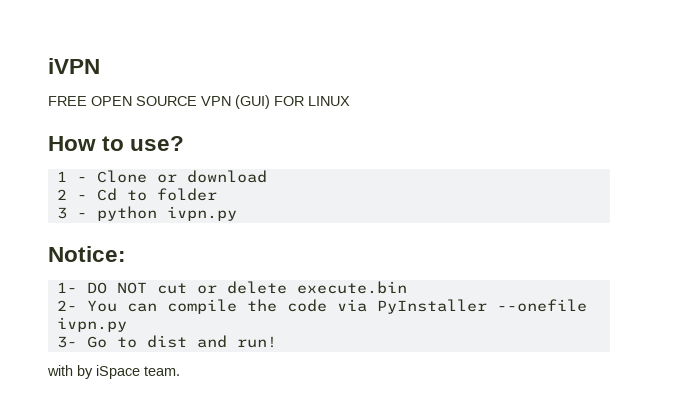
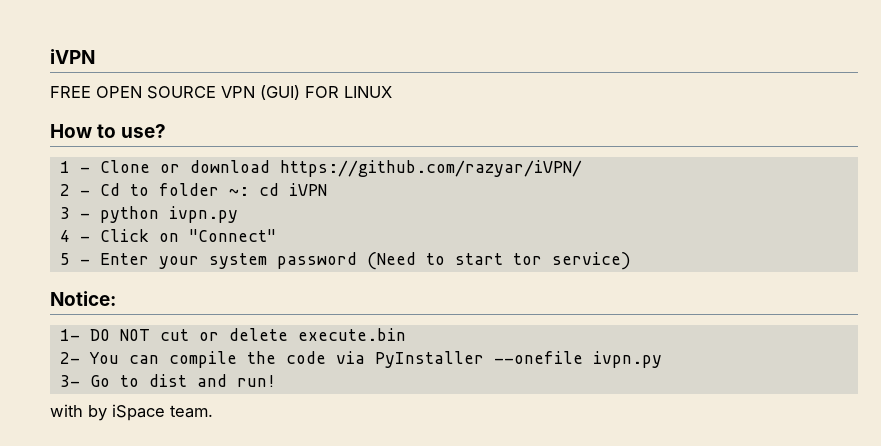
(267, 176) none -> [279,160,582,177] https://github.com/razyar/iVPN/
(217, 194) none -> [228,183,327,196] ~: cd iVPN
(237, 213) none -> [59,229,276,242] [59,252,631,270] // 4 - Click on "Connect" // 5 - Enter your system password (Need to start tor service)

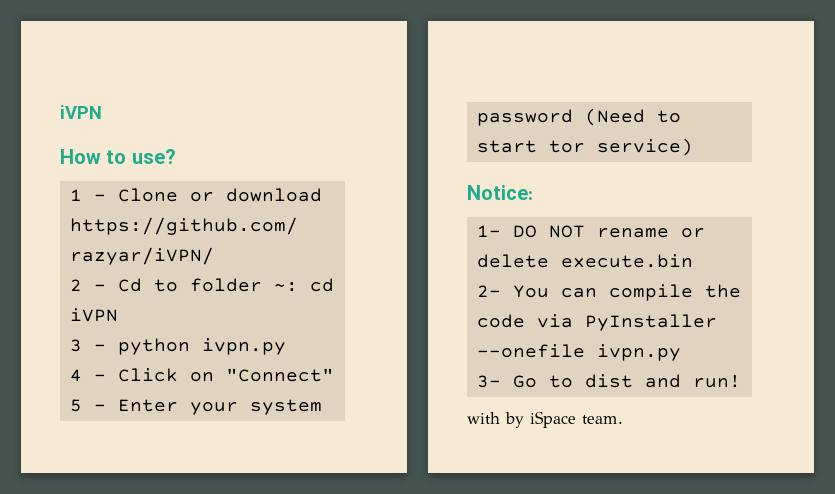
[50,49,95,64] [50,85,392,100] iVPN // FREE OPEN SOURCE VPN (GUI) FOR LINUX -> [60,105,102,119] iVPN
[159,329,189,341] cut -> [596,228,669,238] rename

